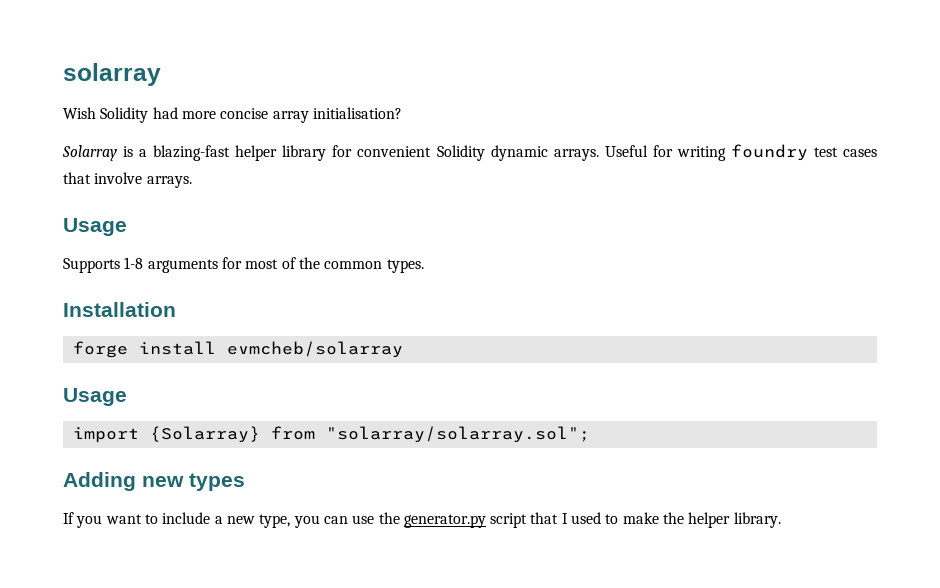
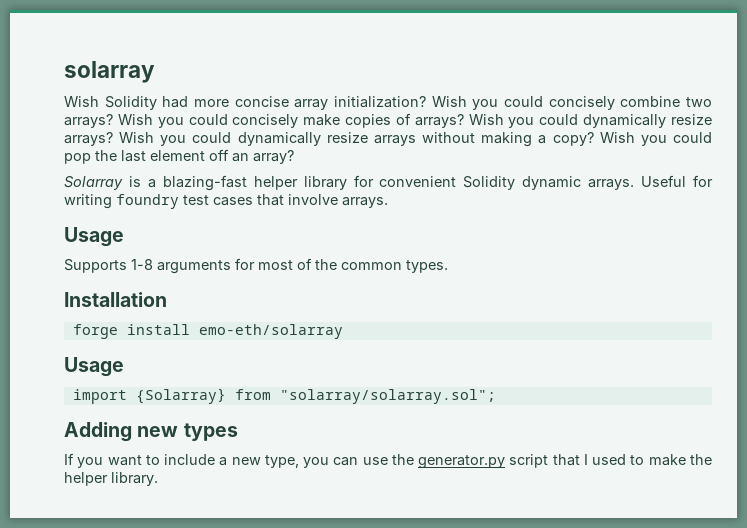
[312,107,402,119] initialisation? -> [334,96,712,110] [64,113,712,128] [64,132,712,147] [64,149,294,164] initialization? Wish you could concisely combine two arrays? Wish you could concisely make copies of arrays? Wish you could dynamically resize arrays? Wish you could dynamically resize arrays without making a copy? Wish you could pop the last element off an array?
[226,341,403,358] evmcheb/solarray -> [198,324,343,339] emo-eth/solarray

